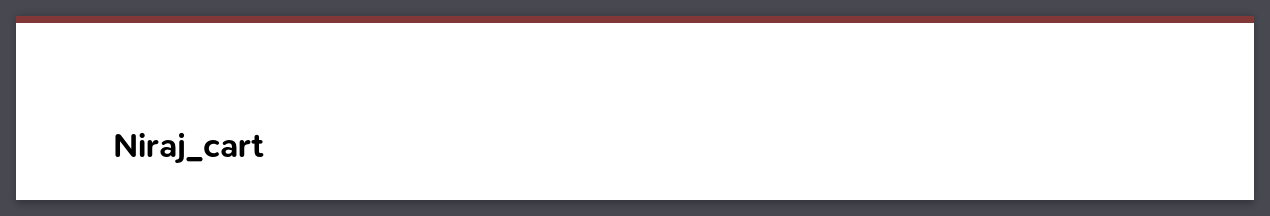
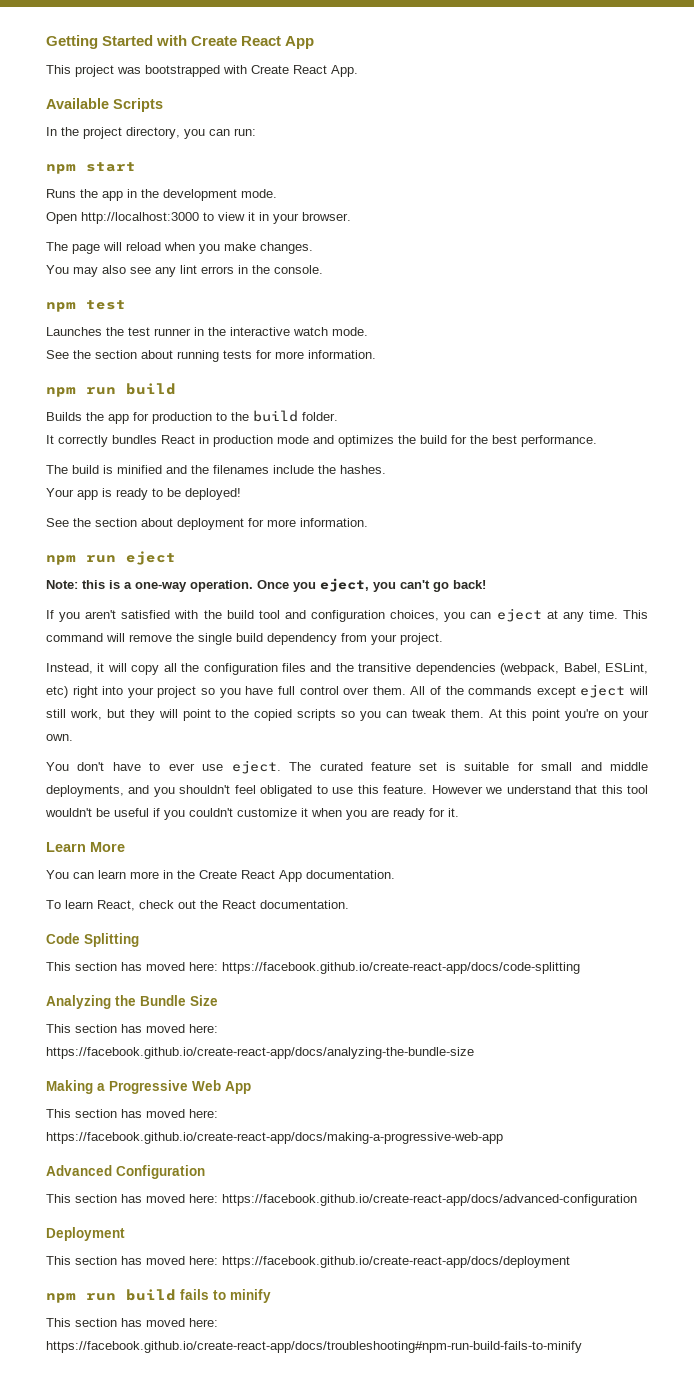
[113,132,264,164] Niraj_cart -> [46,35,315,49] [46,65,358,77] [46,98,163,112] [46,127,256,139] [46,162,136,174] [46,189,277,201] [46,212,351,224] [46,242,313,254] [46,265,323,277] [46,300,126,312] [46,327,368,336] [46,350,376,362] [46,383,176,397] [46,410,338,424] [46,435,597,447] [46,465,386,474] [46,488,241,500] [46,518,368,530] [46,551,176,565] [46,578,486,592] [46,608,649,622] [46,633,443,645] [46,663,649,675] [46,684,648,698] [46,709,649,721] [46,734,73,741] [46,760,648,774] [46,785,648,797] [45,808,459,820] [46,842,125,852] [46,870,395,882] [46,900,349,911] [46,933,139,947] [46,962,580,974] [46,995,218,1009] [46,1024,218,1033] [46,1047,474,1059] [46,1080,251,1094] [46,1109,218,1118] [46,1132,503,1144] [46,1165,205,1179] [46,1194,637,1206] [46,1227,125,1241] [46,1256,570,1268] [46,1289,271,1303] [46,1318,218,1327] [46,1341,582,1353] Getting Started with Create React App // This project was bootstrapped with Create React App. // Available Scripts // In the project directory, you can run: // npm start // Runs the app in the development mode. // Open http://localhost:3000 to view it in your browser. // The page will reload when you make changes. // You may also see any lint errors in the console. // npm test // Launches the test runner in the interactive watch mode. // See the section about running tests for more information. // npm run build // Builds the app for production to the build folder. // It correctly bundles React in production mode and optimizes the build for the best performance. // The build is minified and the filenames include the hashes. // Your app is ready to be deployed! // See the section about deployment for more information. // npm run eject // Note: this is a one-way operation. Once you eject, you can't go back! // If you aren't satisfied with the build tool and configuration choices, you can eject at any time. This command will remove the single build dependency from your project. // Instead, it will copy all the configuration files and the transitive dependencies (webpack, Babel, ESLint, etc) right into your project so you have full control over them. All of the commands except eject will still work, but they will point to the copied scripts so you can tweak them. At this point you're on your own. // You don't have to ever use eject. The curated feature set is suitable for small and middle deployments, and you shouldn't feel obligated to use this feature. However we understand that this tool wouldn't be useful if you couldn't customize it when you are ready for it. // Learn More // You can learn more in the Create React App documentation. // To learn React, check out the React documentation. // Code Splitting // This section has moved here: https://facebook.github.io/create-react-app/docs/code-splitting // Analyzing the Bundle Size // This section has moved here: https://facebook.github.io/create-react-app/docs/analyzing-the-bundle-size // Making a Progressive Web App // This section has moved here: https://facebook.github.io/create-react-app/docs/making-a-progressive-web-app // Advanced Configuration // This section has moved here: https://facebook.github.io/create-react-app/docs/advanced-configuration // Deployment // This section has moved here: https://facebook.github.io/create-react-app/docs/deployment // npm run build fails to minify // This section has moved here: https://facebook.github.io/create-react-app/docs/troubleshooting#npm-run-build-fails-to-minify

